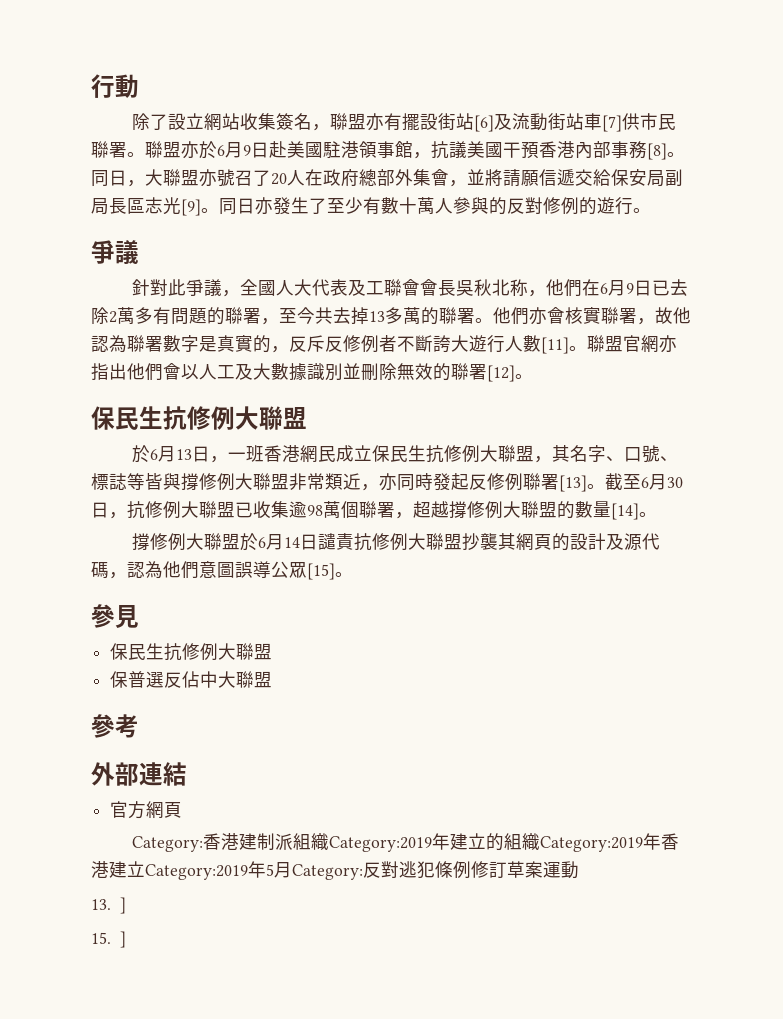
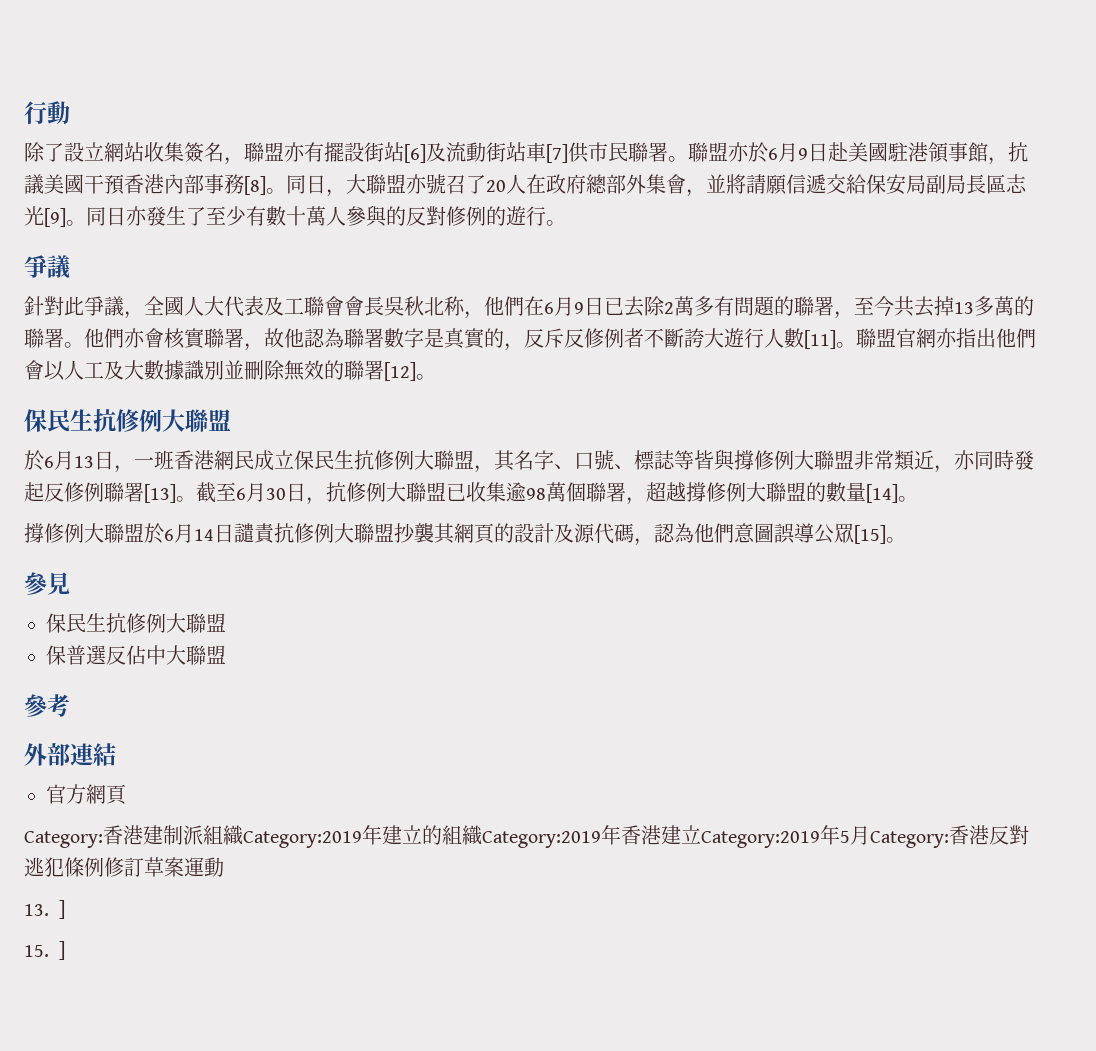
(363, 872) none -> [949,825,989,845] 香港

